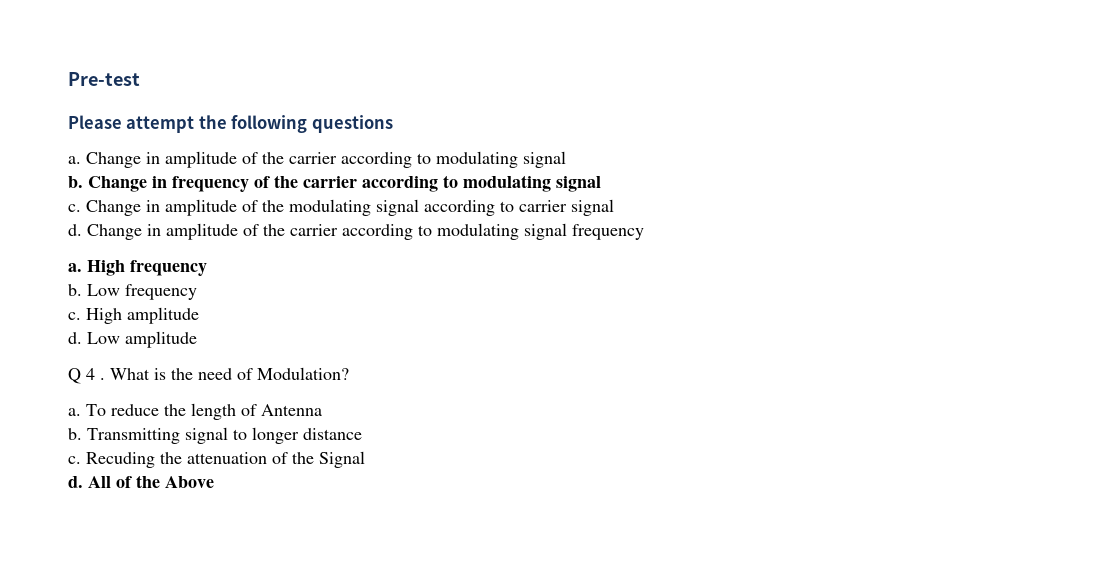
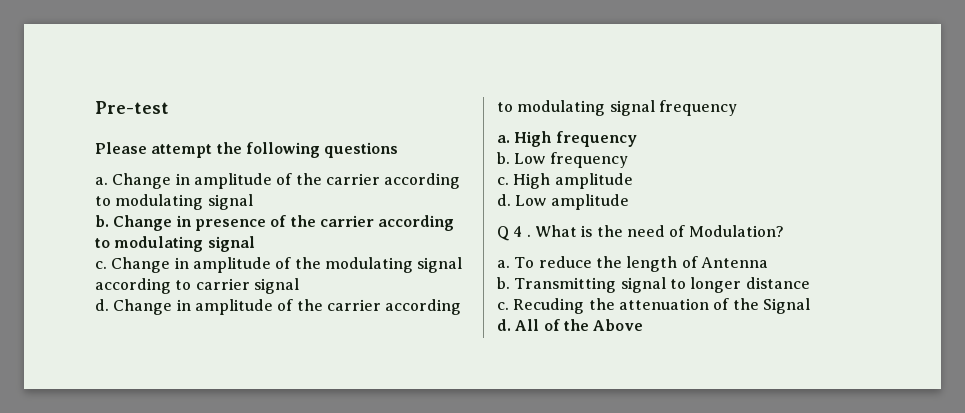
[172,176,249,192] frequency -> [194,219,266,231] presence

